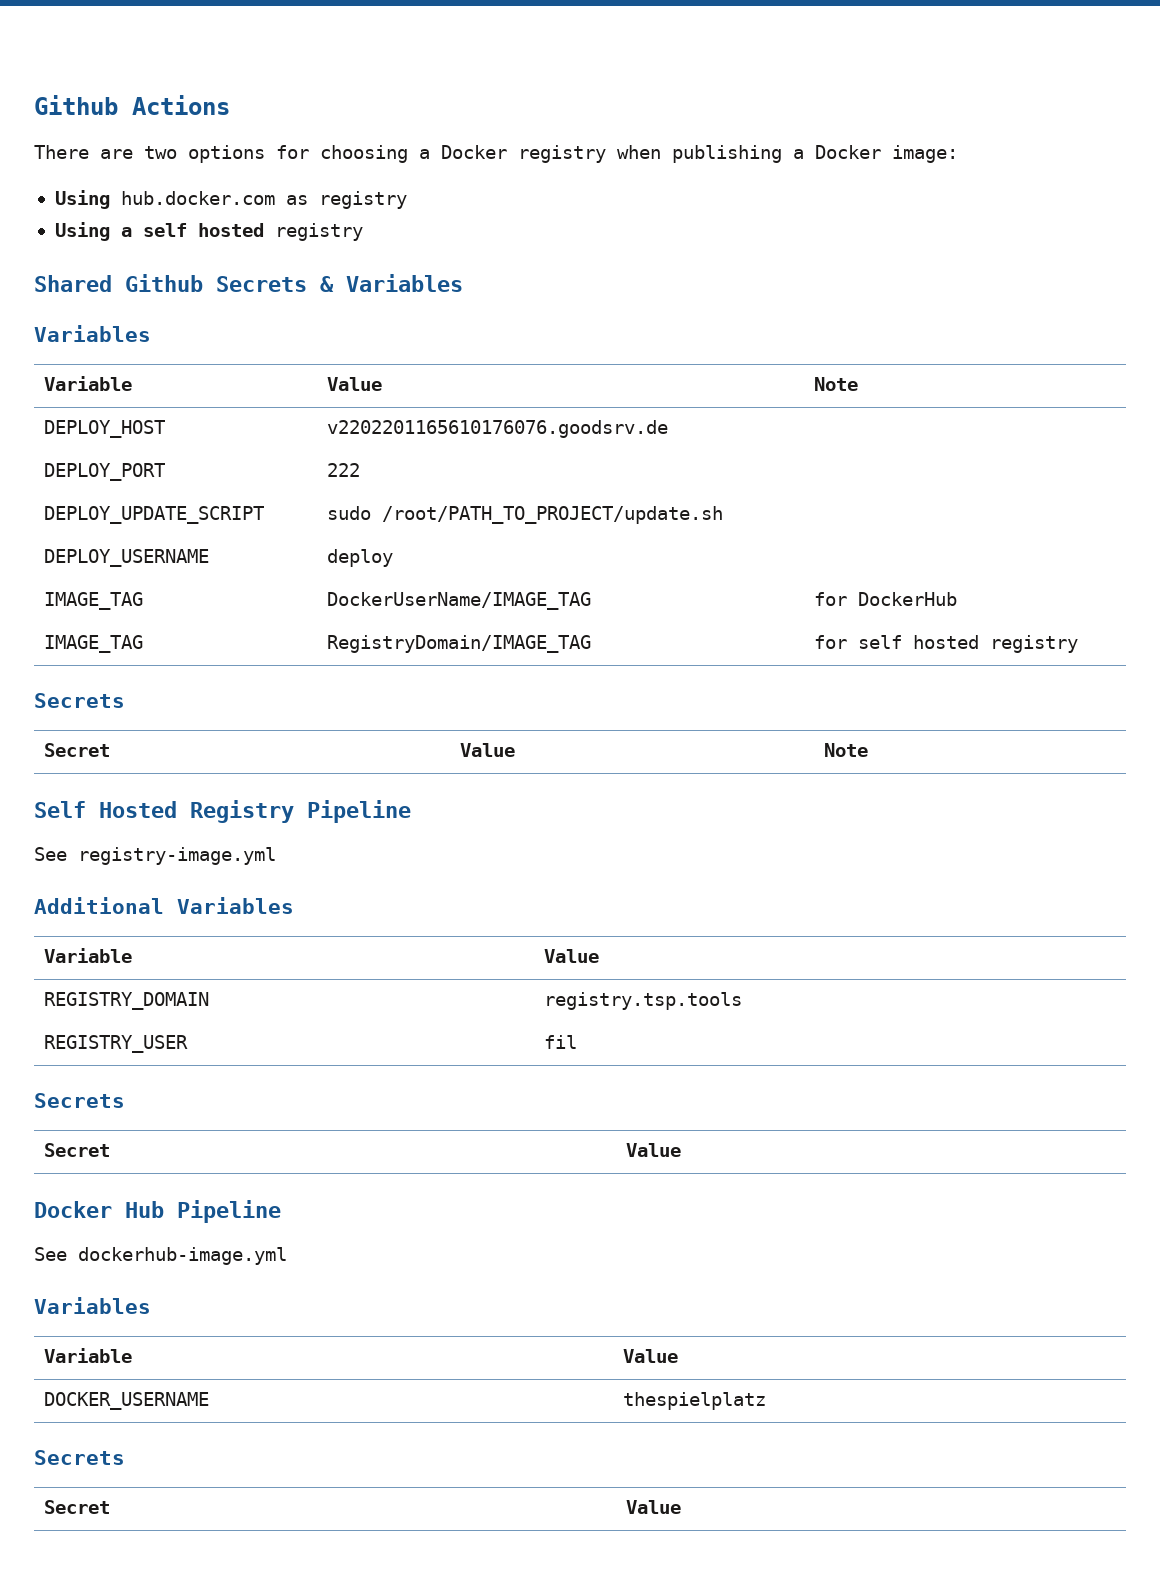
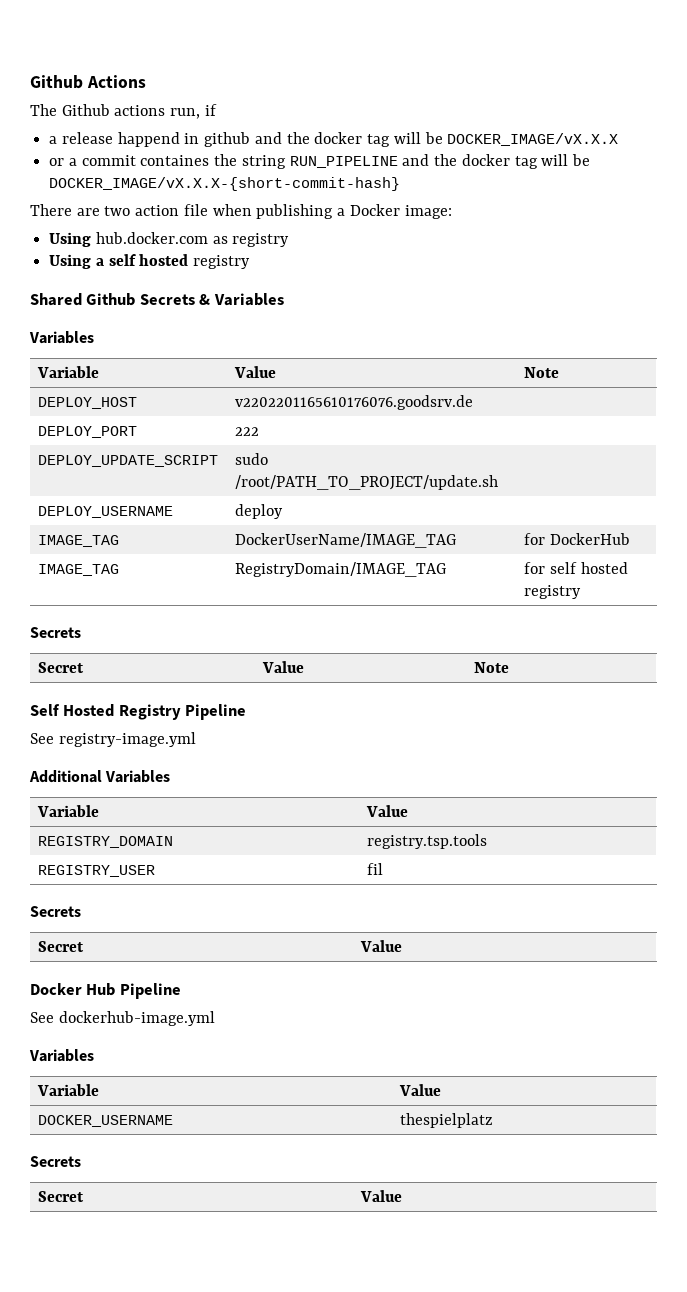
[34,145,606,163] There are two options for choosing a Docker registry -> [30,104,217,119] [49,132,619,147] [49,154,590,169] [49,177,401,191] [30,204,208,216] The Github actions run, if // a release happend in github and the docker tag will be DOCKER_IMAGE/vX.X.X // or a commit containes the string RUN_PIPELINE and the docker tag will be DOCKER_IMAGE/vX.X.X-{short-commit-hash} // There are two action file

